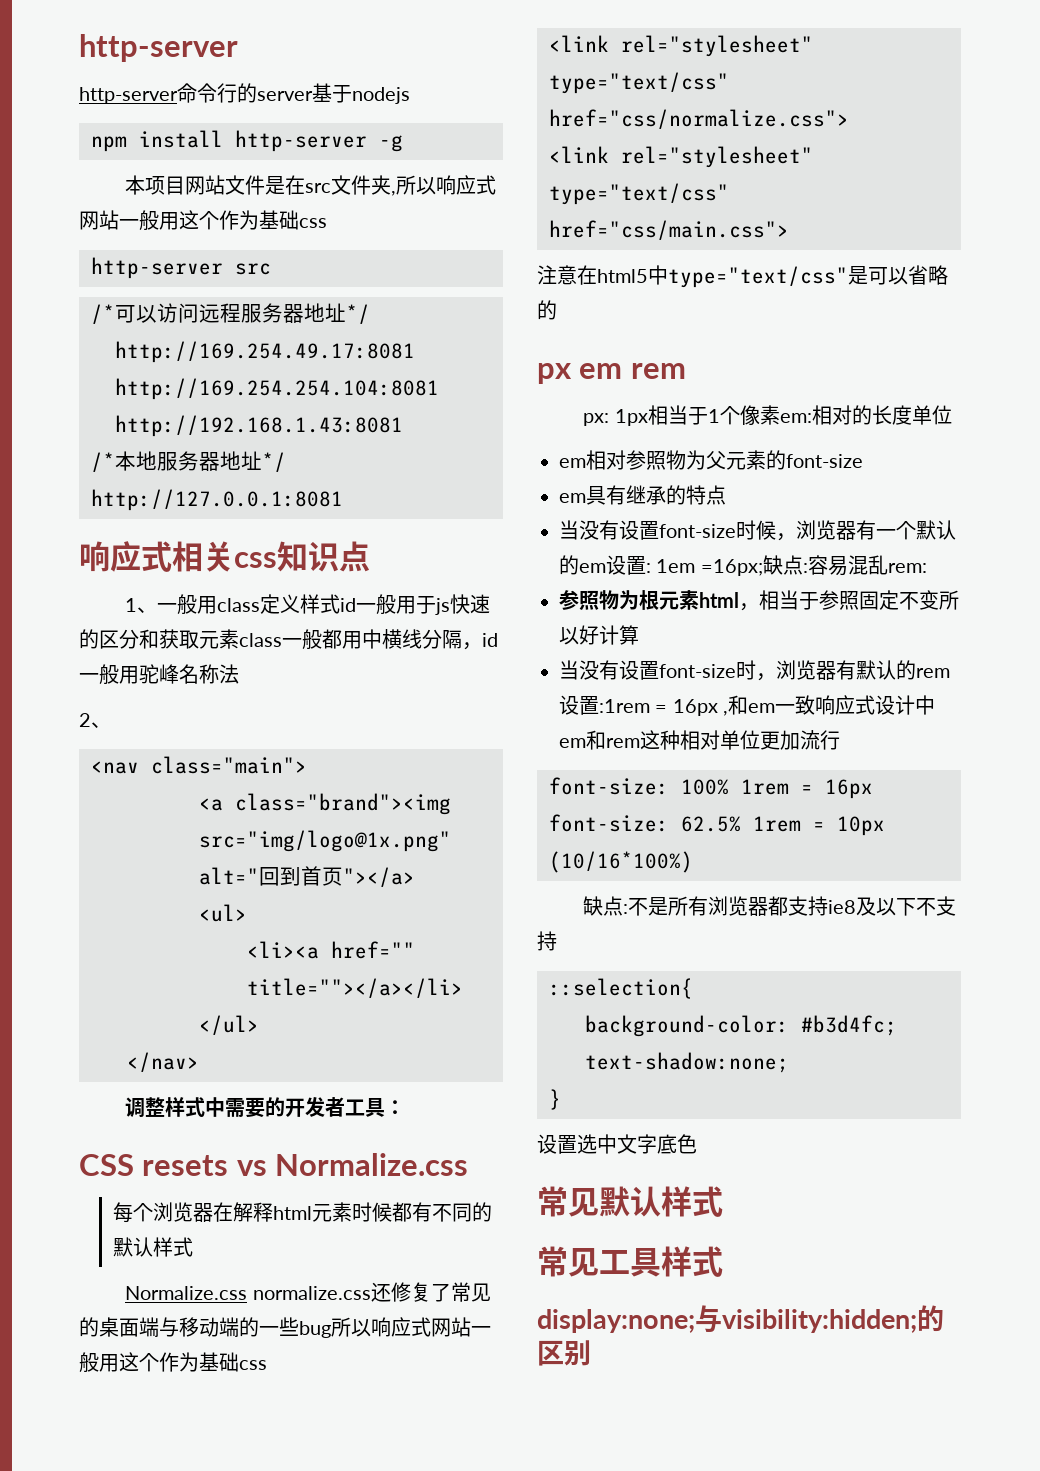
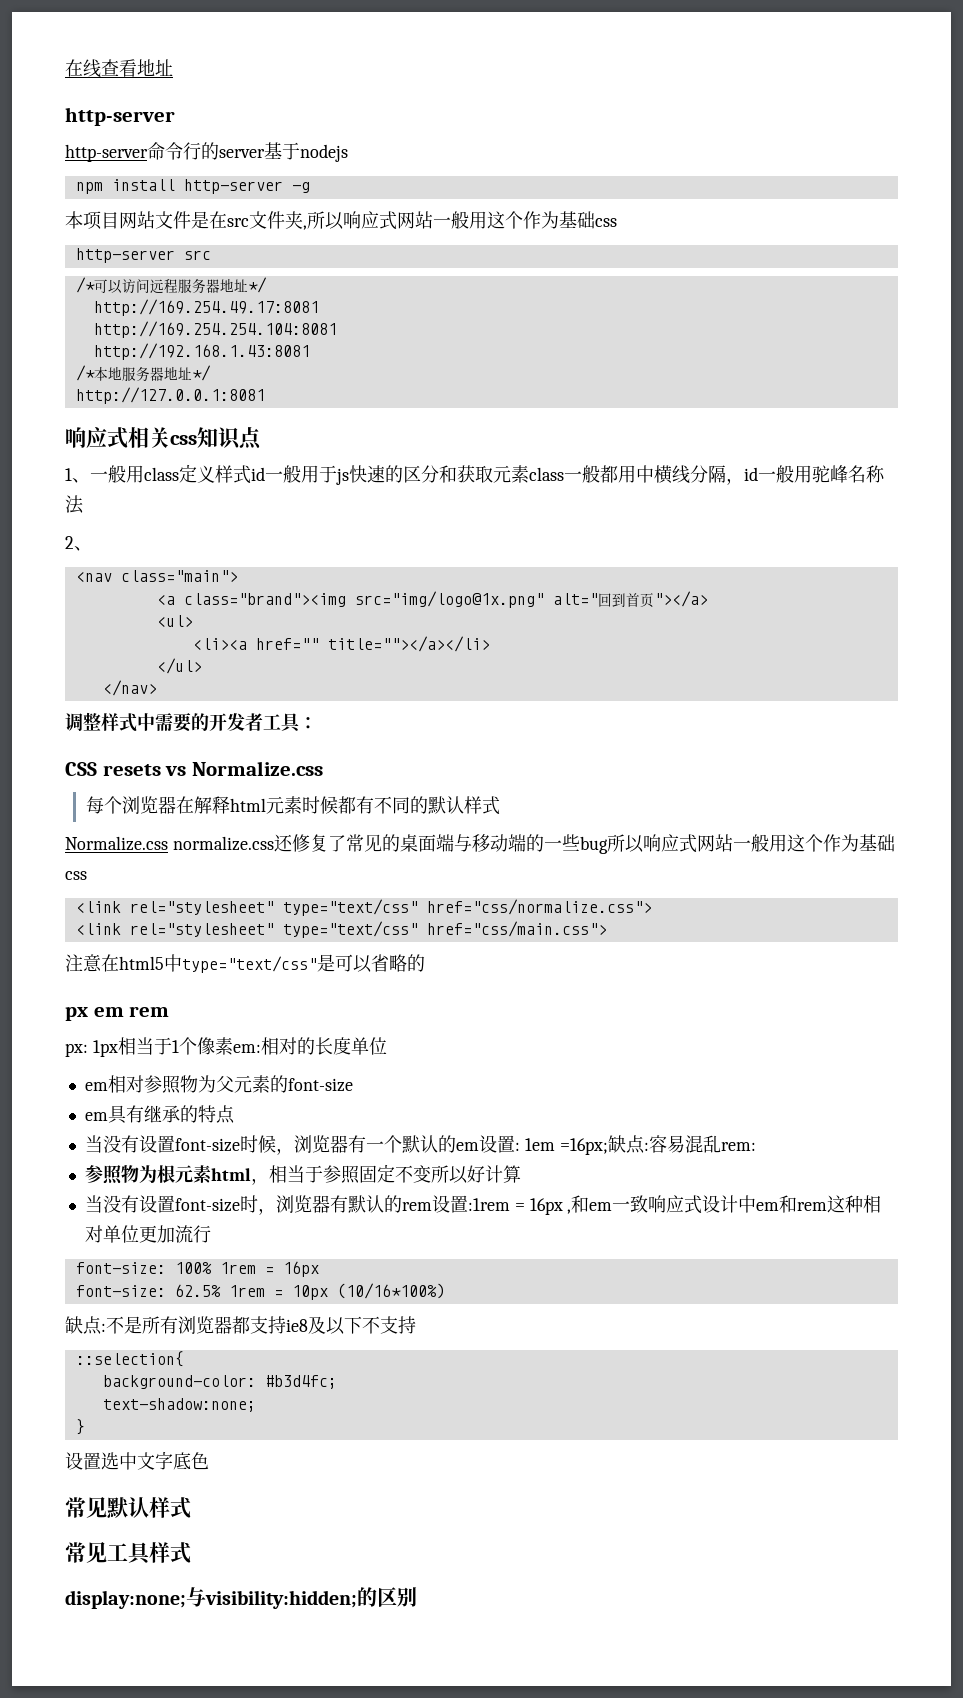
(79, 48) none -> [65,59,173,78] 在线查看地址 //

